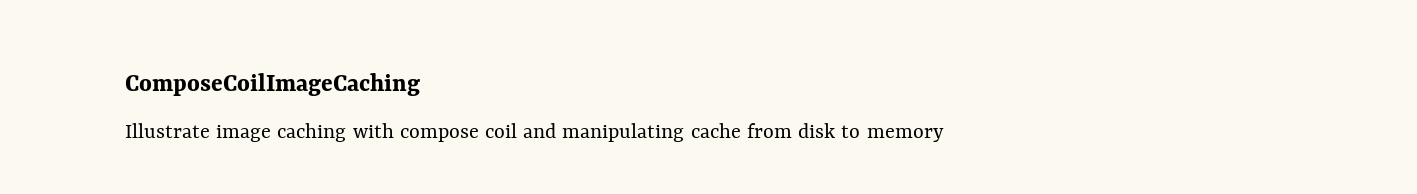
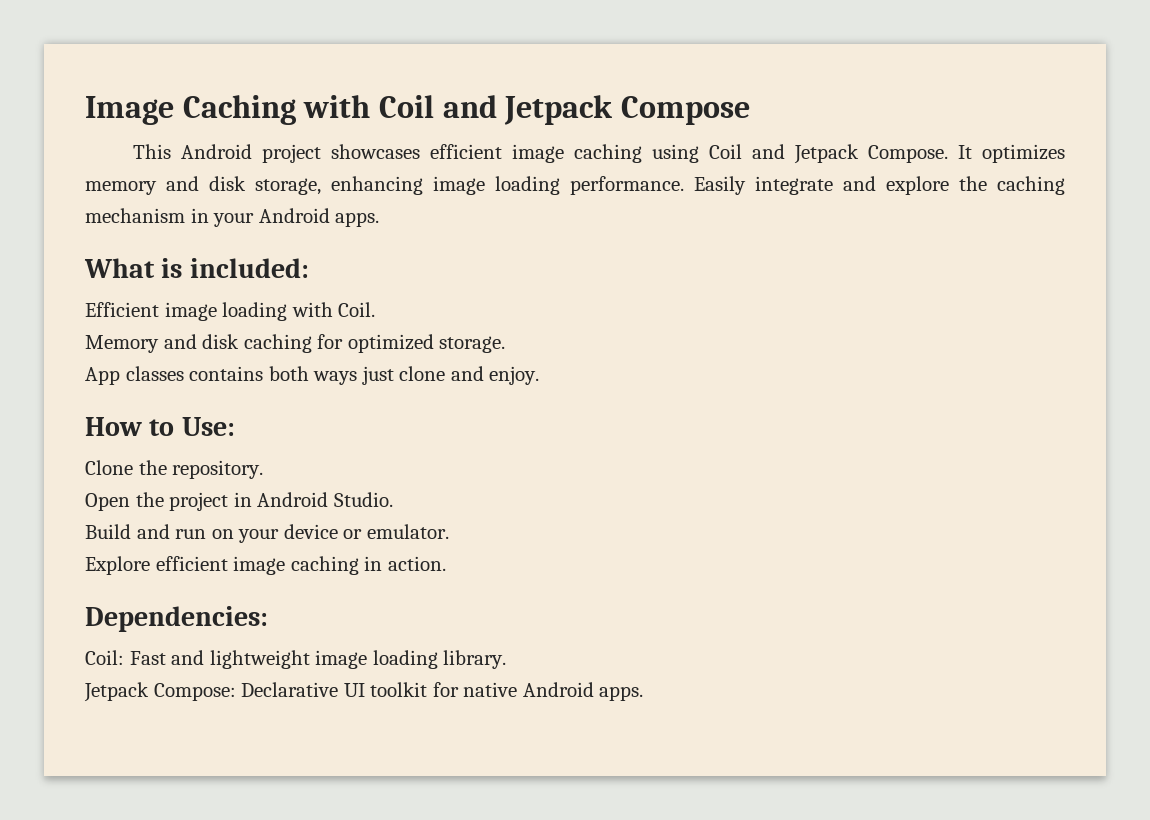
[125,73,420,96] [125,123,944,142] ComposeCoilImageCaching // Illustrate image caching with compose coil and manipulating cache from disk to memory -> [85,95,750,125] [133,144,1066,164] [85,176,1065,195] [85,208,380,227] [84,258,309,278] [85,302,376,321] [85,334,506,353] [85,366,540,385] [85,417,235,436] [85,460,264,479] [85,492,393,511] [85,524,449,543] [85,556,446,575] [85,606,268,632] [85,650,507,669] [84,682,644,702] Image Caching with Coil and Jetpack Compose // This Android project showcases efficient image caching using Coil and Jetpack Compose. It optimizes memory and disk storage, enhancing image loading performance. Easily integrate and explore the caching mechanism in your Android apps. // What is included: // Efficient image loading with Coil. // Memory and disk caching for optimized storage. // App classes contains both ways just clone and enjoy. // How to Use: // Clone the repository. // Open the project in Android Studio. // Build and run on your device or emulator. // Explore efficient image caching in action. // Dependencies: // Coil: Fast and lightweight image loading library. // Jetpack Compose: Declarative UI toolkit for native Android apps.

